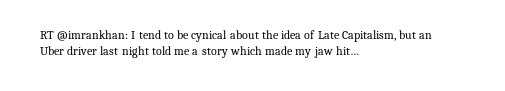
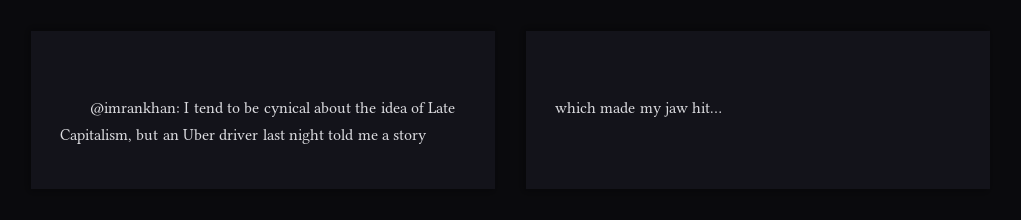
[40,31,54,39] RT -> (90, 109) none

